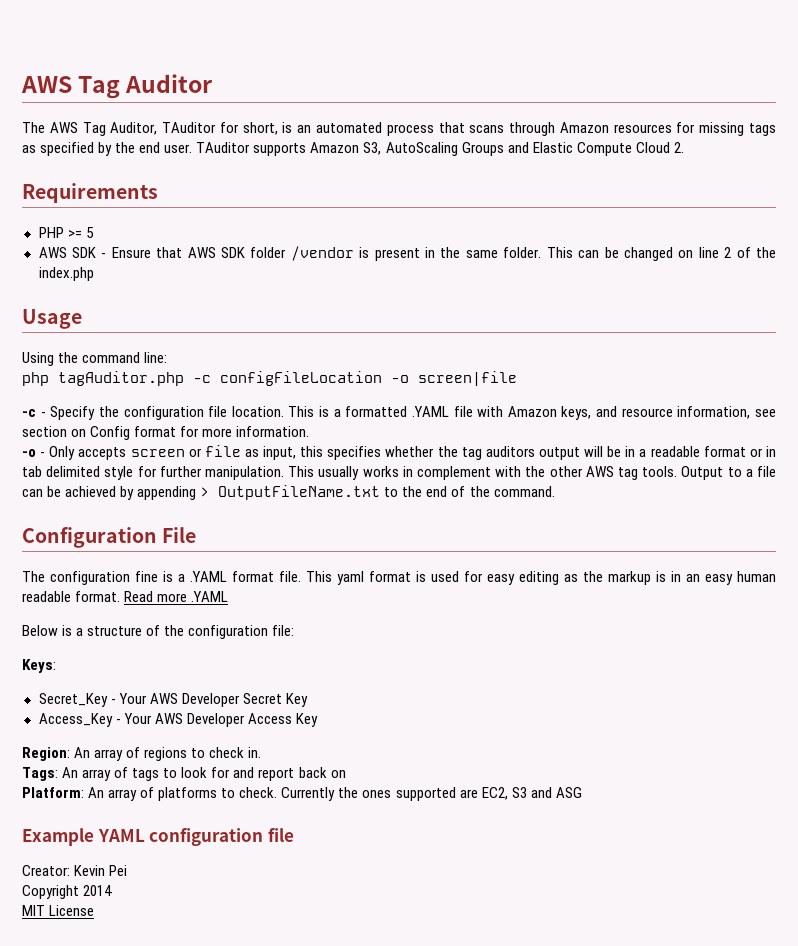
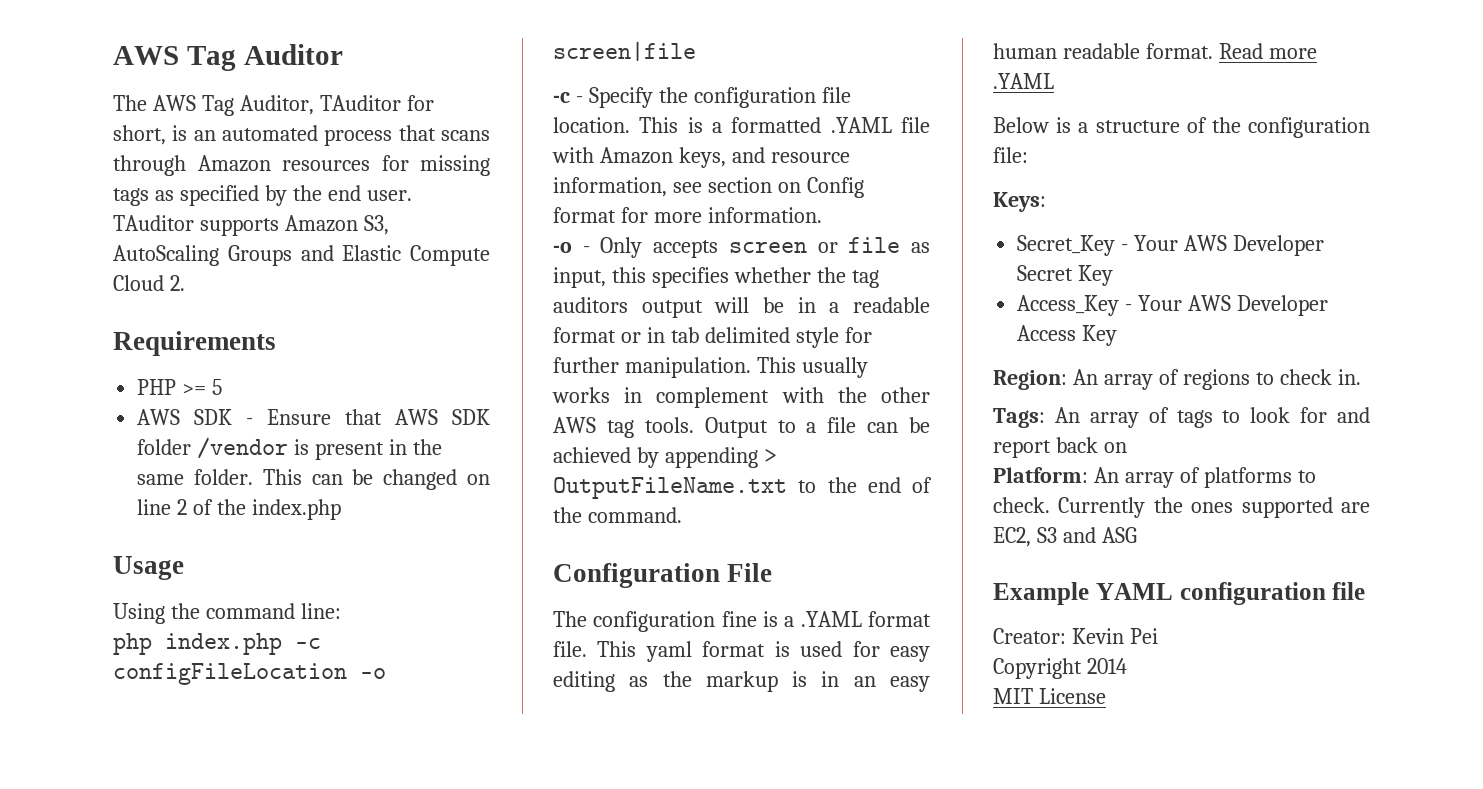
[58,371,184,386] tagAuditor.php -> [165,633,282,655] index.php

